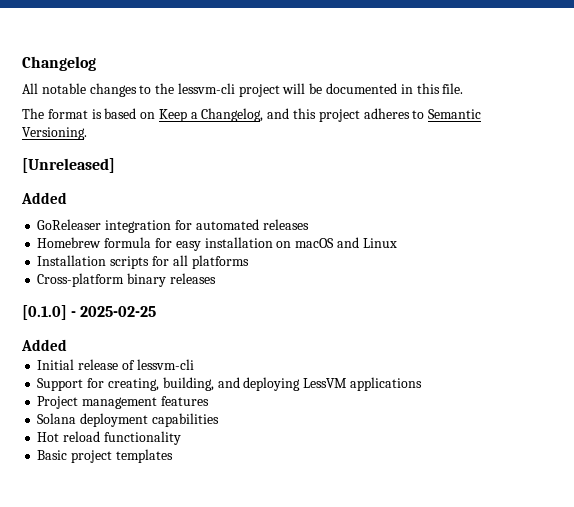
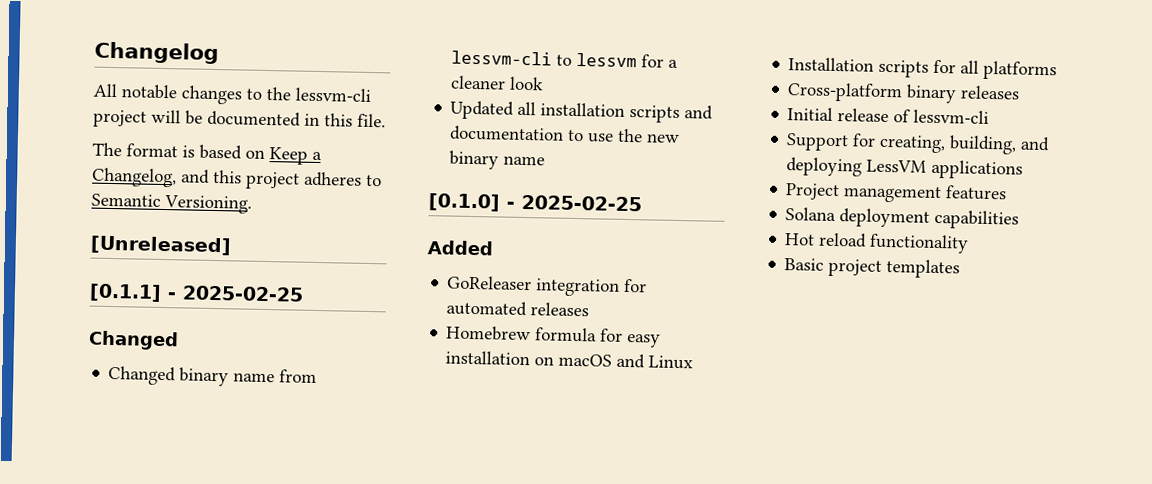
(115, 165) none -> [89,283,304,302] [88,330,179,351] [108,365,318,387] [451,50,679,68] [450,75,545,91] [450,100,714,123] [449,125,681,143] [449,150,546,170] [428,193,642,212] // [0.1.1] - 2025-02-25 // Changed // Changed binary name from lessvm-cli to lessvm for a cleaner look // Updated all installation scripts and documentation to use the new binary name // [0.1.0] - 2025-02-25
[22,305,157,320] [21,339,67,351] // [0.1.0] - 2025-02-25 // Added -> (1021, 92) none

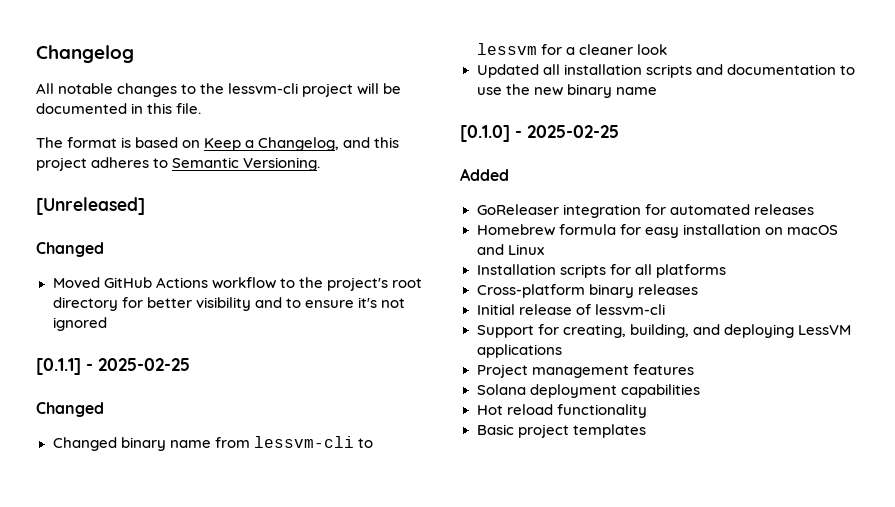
(232, 245) none -> [36,242,104,257] [52,277,422,291] [52,297,405,311] [52,317,107,331] // Changed // Moved GitHub Actions workflow to the project's root directory for better visibility and to ensure it's not ignored

